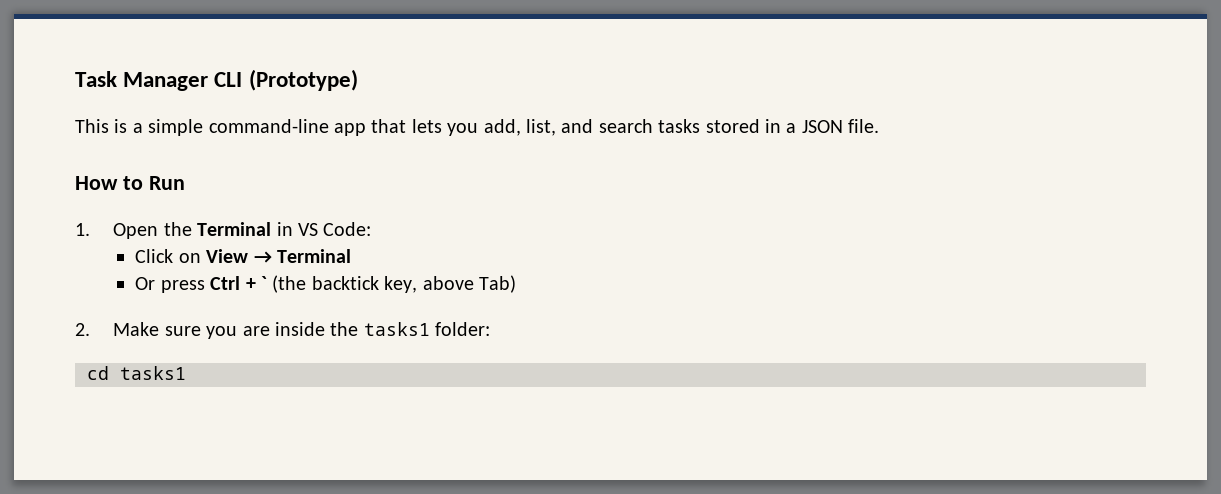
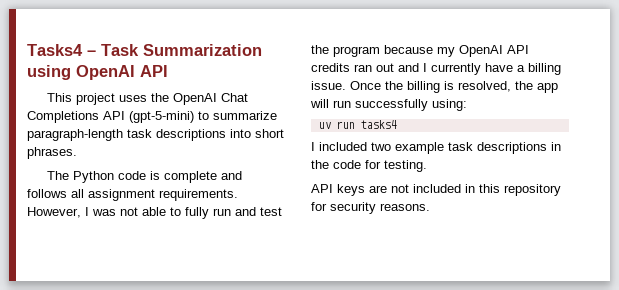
[75,69,358,91] [75,119,880,136] [75,176,185,190] [75,222,372,239] [135,249,351,263] [135,275,516,293] [75,322,491,339] [87,366,186,380] Task Manager CLI (Prototype) // This is a simple command-line app that lets you add, list, and search tasks stored in a JSON file. // How to Run // 1. Open the Terminal in VS Code: // Click on View → Terminal // Or press Ctrl + ` (the backtick key, above Tab) // 2. Make sure you are inside the tasks1 folder: // cd tasks1 -> [27,44,262,56] [27,65,168,80] [46,93,248,105] [27,111,277,123] [27,129,284,141] [27,147,77,159] [46,171,242,183] [27,189,238,201] [27,207,282,219] [311,45,529,57] [311,63,561,75] [311,81,558,93] [310,99,467,111] [318,120,397,129] [311,142,561,154] [311,160,427,172] [311,184,561,196] [311,202,430,214] Tasks4 – Task Summarization using OpenAI API // This project uses the OpenAI Chat Completions API (gpt-5-mini) to summarize paragraph-length task descriptions into short phrases. // The Python code is complete and follows all assignment requirements. However, I was not able to fully run and test the program because my OpenAI API credits ran out and I currently have a billing issue. Once the billing is resolved, the app will run successfully using: // uv run tasks4 // I included two example task descriptions in the code for testing. // API keys are not included in this repository for security reasons.

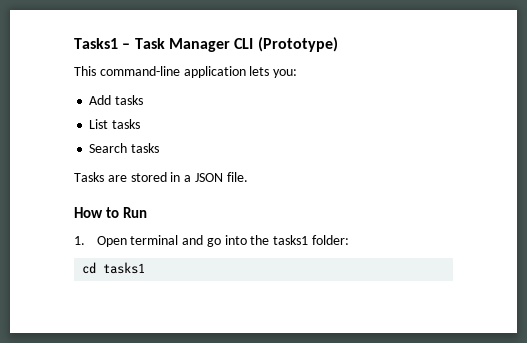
[27,44,83,56] Tasks4 -> [74,38,118,49] Tasks1
[143,44,262,56] [27,65,168,80] [46,93,248,105] [27,111,277,123] [27,129,284,141] [27,147,77,159] [46,171,242,183] [27,189,238,201] [27,207,282,219] [311,45,529,57] [311,63,561,75] [311,81,558,93] [310,99,467,111] [318,120,397,129] [311,142,561,154] [311,160,427,172] [311,184,561,196] [311,202,430,214] Summarization using OpenAI API // This project uses the OpenAI Chat Completions API (gpt-5-mini) to summarize paragraph-length task descriptions into short phrases. // The Python code is complete and follows all assignment requirements. However, I was not able to fully run and test the program because my OpenAI API credits ran out and I currently have a billing issue. Once the billing is resolved, the app will run successfully using: // uv run tasks4 // I included two example task descriptions in the code for testing. // API keys are not included in this repository for security reasons. -> [168,37,338,52] [74,66,298,78] [89,95,144,105] [89,119,141,129] [89,143,160,153] [74,172,248,182] [74,207,147,218] [74,235,349,247] [82,262,146,274] Manager CLI (Prototype) // This command-line application lets you: // Add tasks // List tasks // Search tasks // Tasks are stored in a JSON file. // How to Run // 1. Open terminal and go into the tasks1 folder: // cd tasks1

